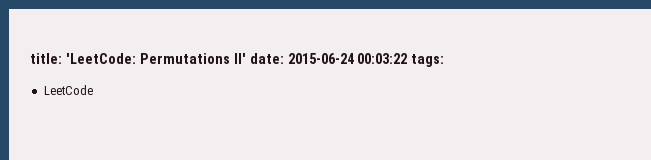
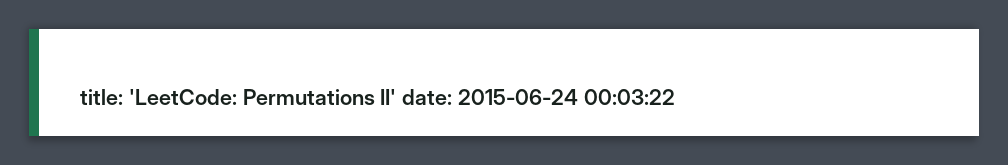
[411,54,445,67] [43,85,93,95] tags: // LeetCode -> (675, 97) none

